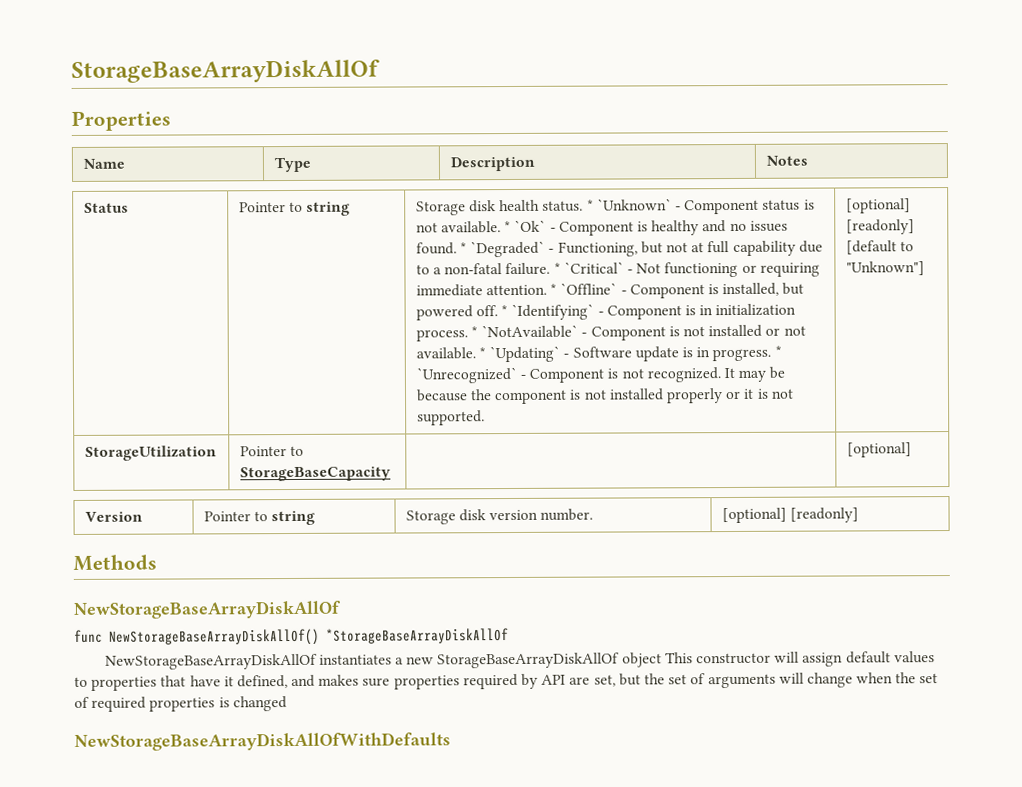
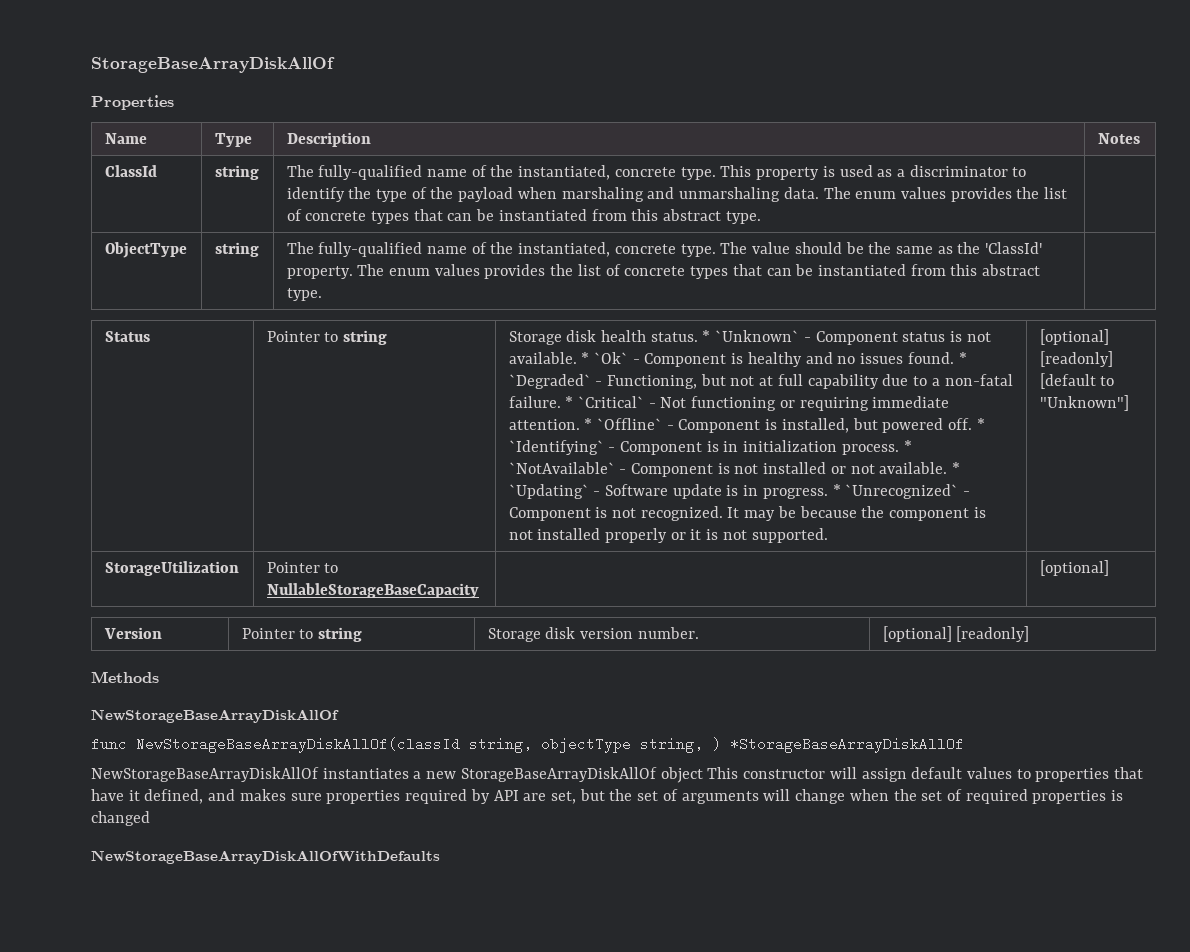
(808, 160) none -> [104,165,157,177] [214,165,259,180] [286,165,1027,180] [286,187,1068,202] [286,209,761,224] [104,242,187,258] [214,242,259,257] [286,242,1043,257] [286,264,1041,279] [286,288,322,301] // ClassId | string | The fully-qualified name of the instantiated, concrete type. This property is used as a discriminator to identify the type of the payload when marshaling and unmarshaling data. The enum values provides the list of concrete types that can be instantiated from this abstract type. | // ObjectType | string | The fully-qualified name of the instantiated, concrete type. The value should be the same as the 'ClassId' property. The enum values provides the list of concrete types that can be instantiated from this abstract type. |
[239,466,391,482] StorageBaseCapacity -> [266,583,479,598] NullableStorageBaseCapacity
[109,628,320,646] NewStorageBaseArrayDiskAllOf() -> [136,737,721,753] NewStorageBaseArrayDiskAllOf(classId string, objectType string, )

